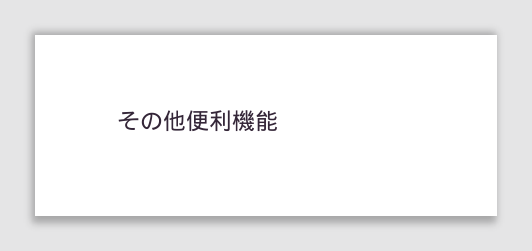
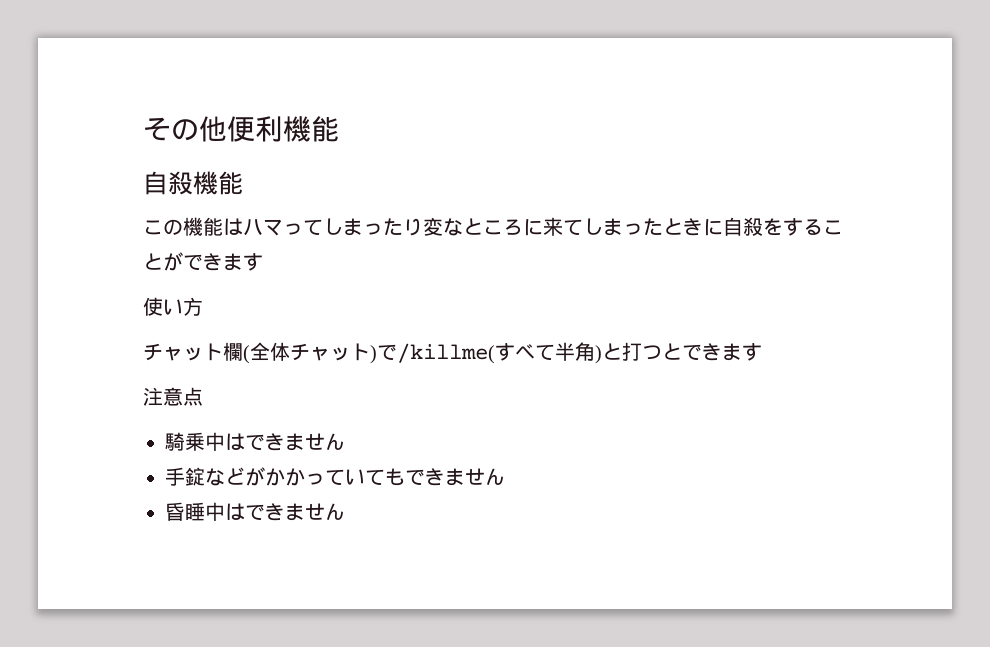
(278, 121) none -> [143,171,243,195] [143,217,843,236] [143,252,263,271] [143,297,203,316] [143,342,762,364] [143,387,203,406] [165,432,345,451] [165,467,505,486] [165,502,345,521] // 自殺機能 // この機能はハマってしまったり変なところに来てしまったときに自殺をすることができます // 使い方 // チャット欄(全体チャット)で/killme(すべて半角)と打つとできます // 注意点 // 騎乗中はできません // 手錠などがかかっていてもできません // 昏睡中はできません

